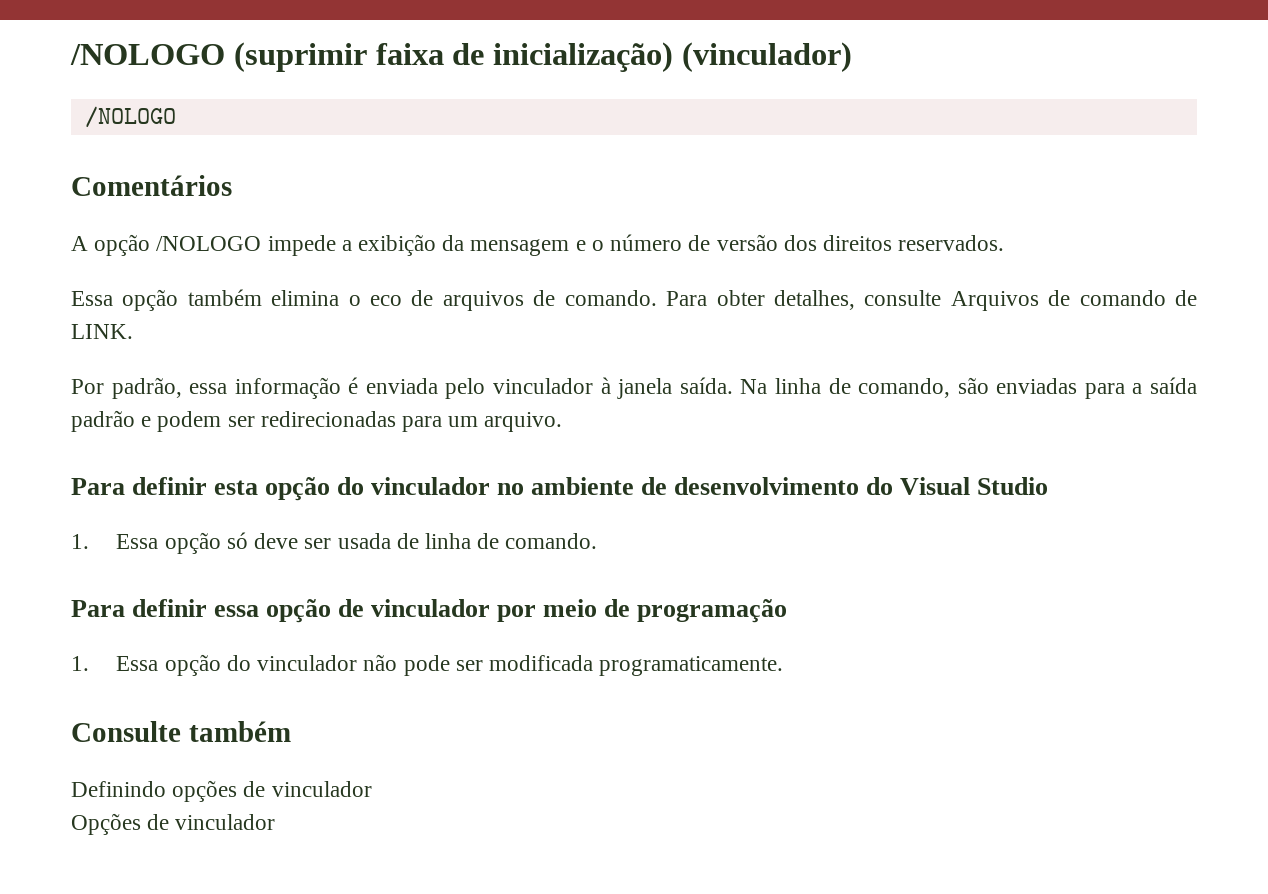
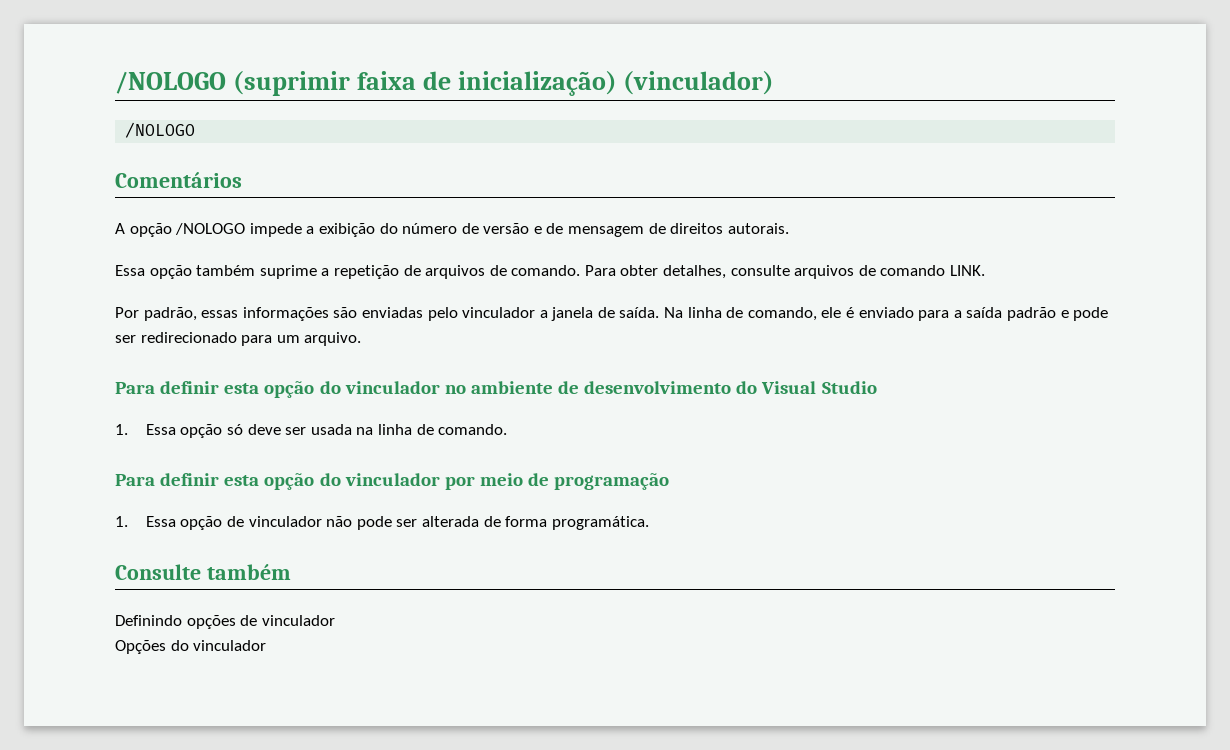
[442,234,1005,256] da mensagem e o número de versão dos direitos reservados. -> [379,223,789,237] do número de versão e de mensagem de direitos autorais.
[271,290,403,306] elimina o eco -> [259,265,399,279] suprime a repetição
[950,291,1039,311] Arquivos -> [794,265,855,279] arquivos
[1174,290,1197,306] de -> (946, 270) none
[189,377,673,399] essa informação é enviada pelo vinculador à janela -> [201,307,615,321] essas informações são enviadas pelo vinculador a janela de
[957,377,1078,394] são enviadas -> [821,307,914,318] ele é enviado
[157,411,396,432] podem ser redirecionadas -> [1073,307,1109,321] [115,332,237,343] pode ser redirecionado
[396,533,419,549] de -> [356,427,374,435] na
[214,599,365,623] essa opção de -> [224,473,341,490] esta opção do
[226,655,251,671] do -> [226,516,244,527] de
[488,655,784,676] modificada programaticamente. -> [421,516,649,530] alterada de forma programática.
[147,814,170,830] de -> [170,640,189,651] do

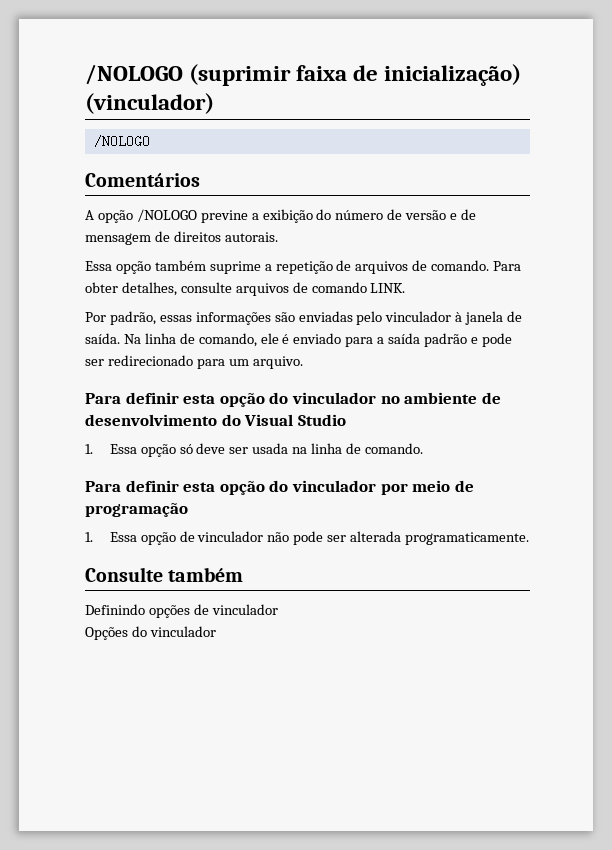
[249,223,302,237] impede -> [200,210,248,223] previne
[539,310,548,318] a -> [455,312,463,322] à
[483,516,649,530] de forma programática. -> [405,532,530,545] programaticamente.

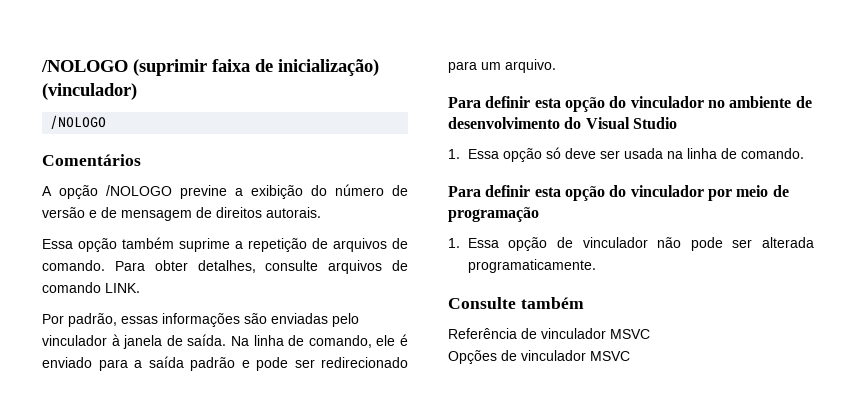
[85,604,278,618] Definindo opções de vinculador -> [448,328,650,339] Referência de vinculador MSVC
[131,626,216,637] do vinculador -> [501,350,630,361] de vinculador MSVC

